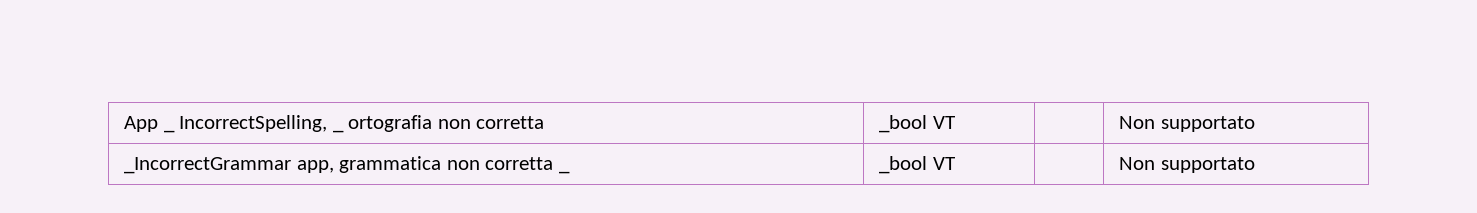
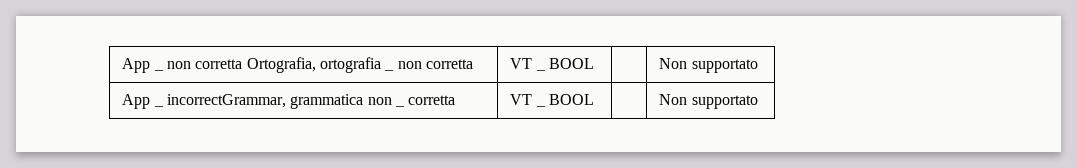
[124,115,433,133] App _ IncorrectSpelling, _ ortografia -> [122,58,164,73] [166,57,395,73] App _ non corretta Ortografia, ortografia _
[879,115,955,133] _bool VT -> [510,58,533,69] [535,69,546,71] [548,58,594,69] VT _ BOOL
[124,157,334,174] _IncorrectGrammar app, -> [122,94,286,109] App _ incorrectGrammar,
[485,157,554,170] [558,170,570,174] [879,156,955,174] corretta _ | _bool VT -> [394,105,405,107] [408,95,456,105] [510,94,533,105] [535,105,546,107] [548,94,594,105] _ corretta | VT _ BOOL

